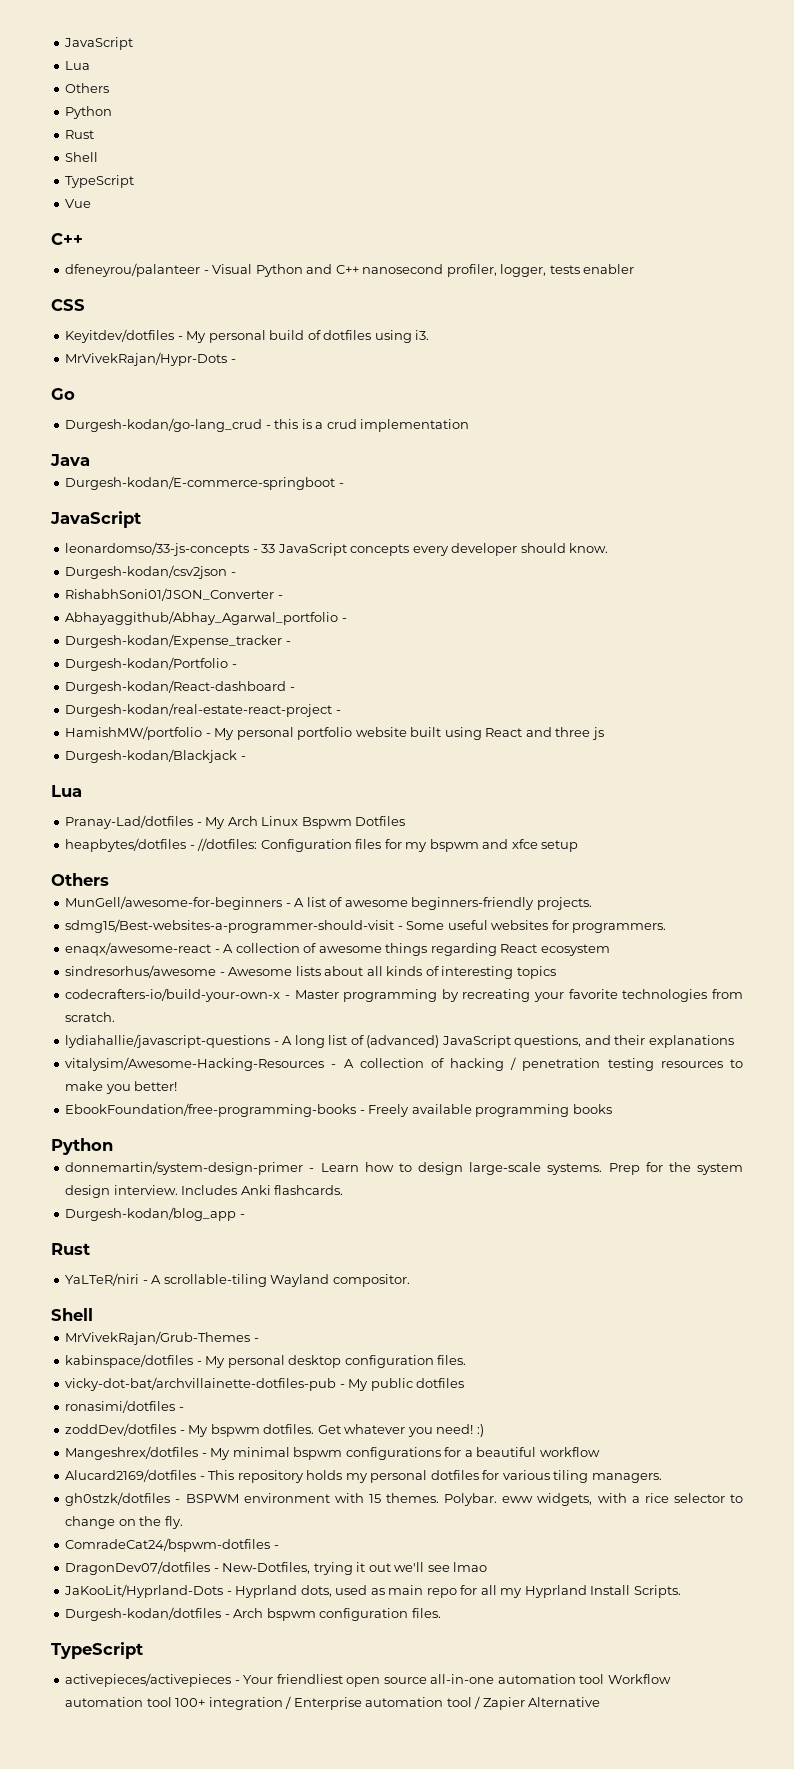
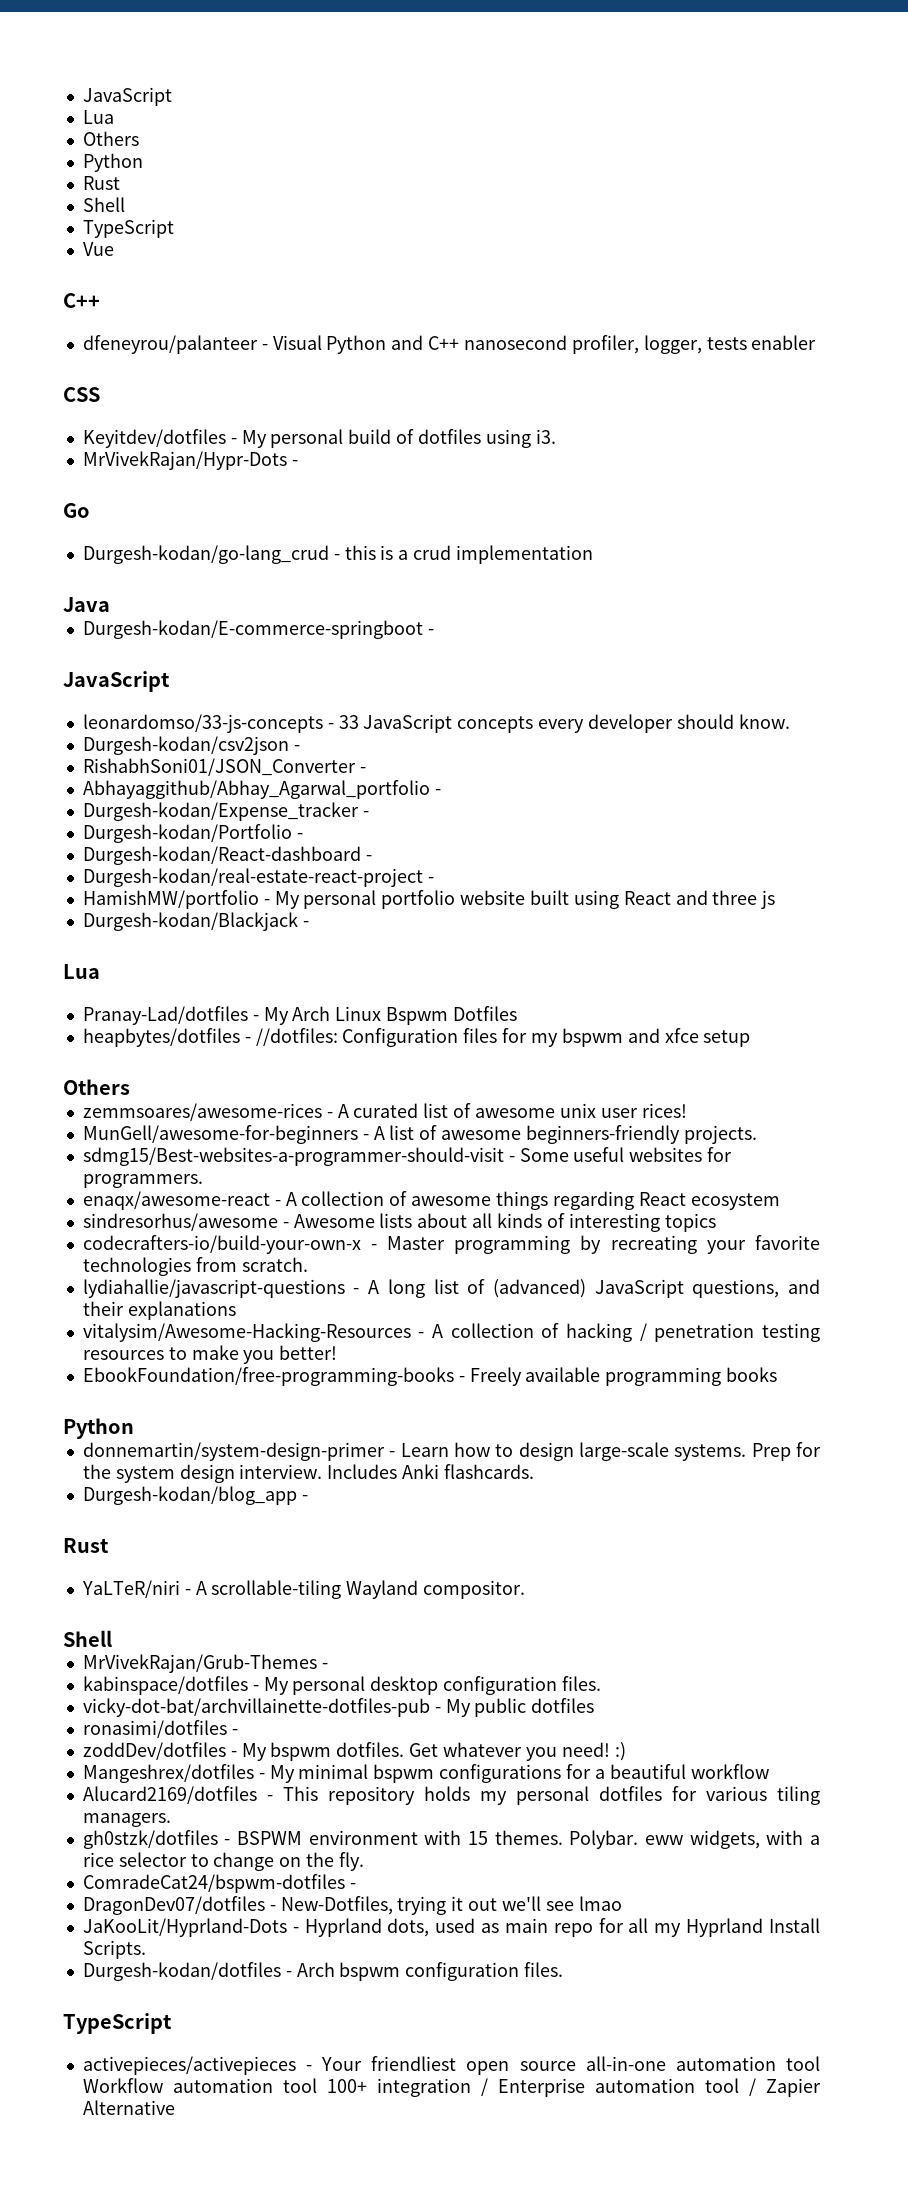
(109, 879) none -> [82,1103,687,1121] // zemmsoares/awesome-rices - A curated list of awesome unix user rices!

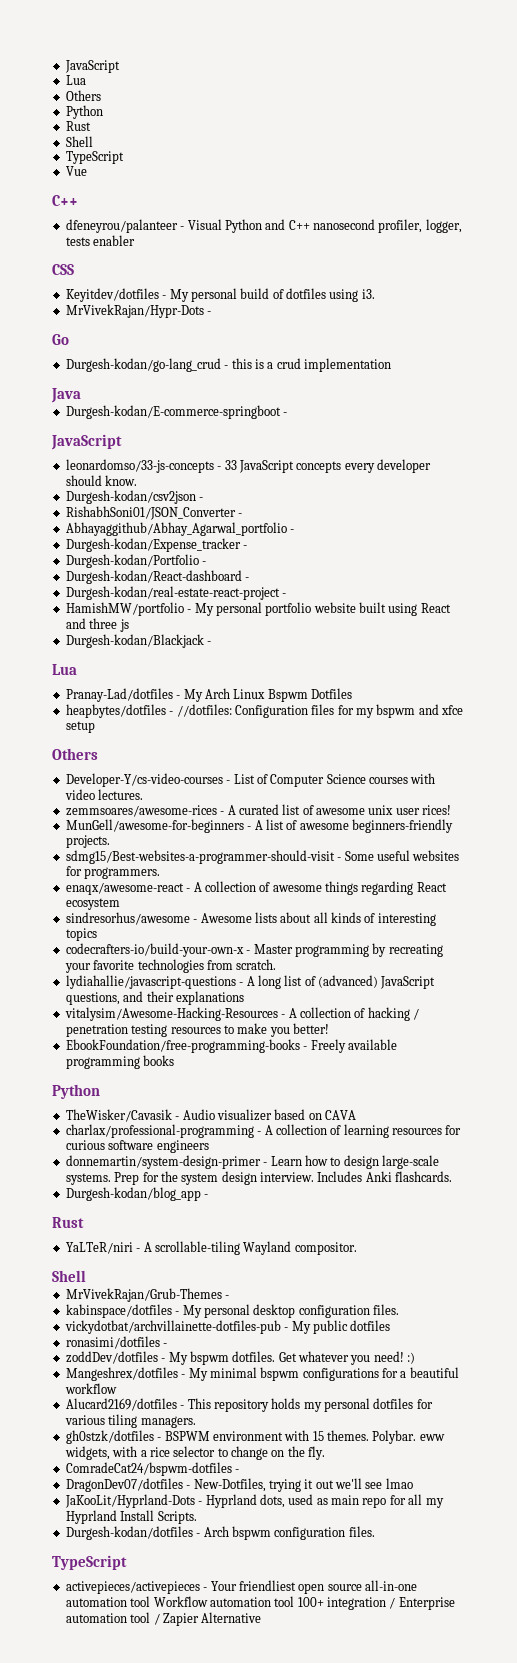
(130, 1087) none -> [65,773,436,787] [64,789,144,800] // Developer-Y/cs-video-courses - List of Computer Science courses with video lectures.
(134, 1428) none -> [65,1109,356,1122] [65,1124,462,1138] [65,1140,209,1153] // TheWisker/Cavasik - Audio visualizer based on CAVA // charlax/professional-programming - A collection of learning resources for curious software engineers
[82,1698,430,1717] vicky-dot-bat/archvillainette-dotfiles-pub -> [64,1320,281,1334] vickydotbat/archvillainette-dotfiles-pub

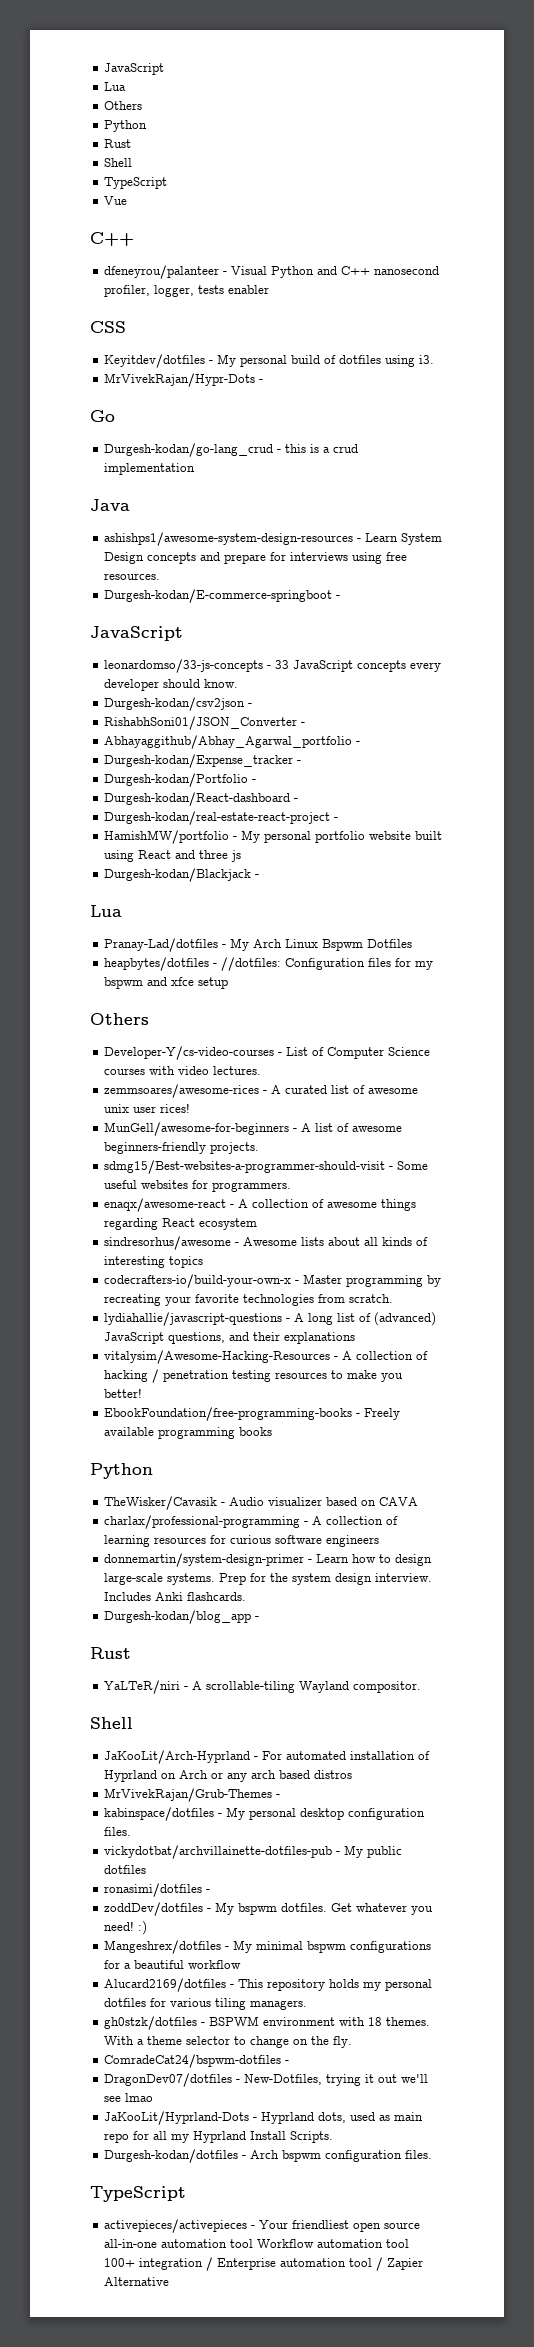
(81, 395) none -> [104,532,443,546] [104,552,408,564] [104,573,161,580] // ashishps1/awesome-system-design-resources - Learn System Design concepts and prepare for interviews using free resources.
(86, 1276) none -> [104,1750,431,1764] [104,1770,353,1782] // JaKooLit/Arch-Hyprland - For automated installation of Hyprland on Arch or any arch based distros
[312,1430,445,1444] [64,1446,170,1460] 15 themes. Polybar. eww widgets, with a rice -> [368,2017,431,2026] [104,2036,183,2045] 18 themes. With a theme

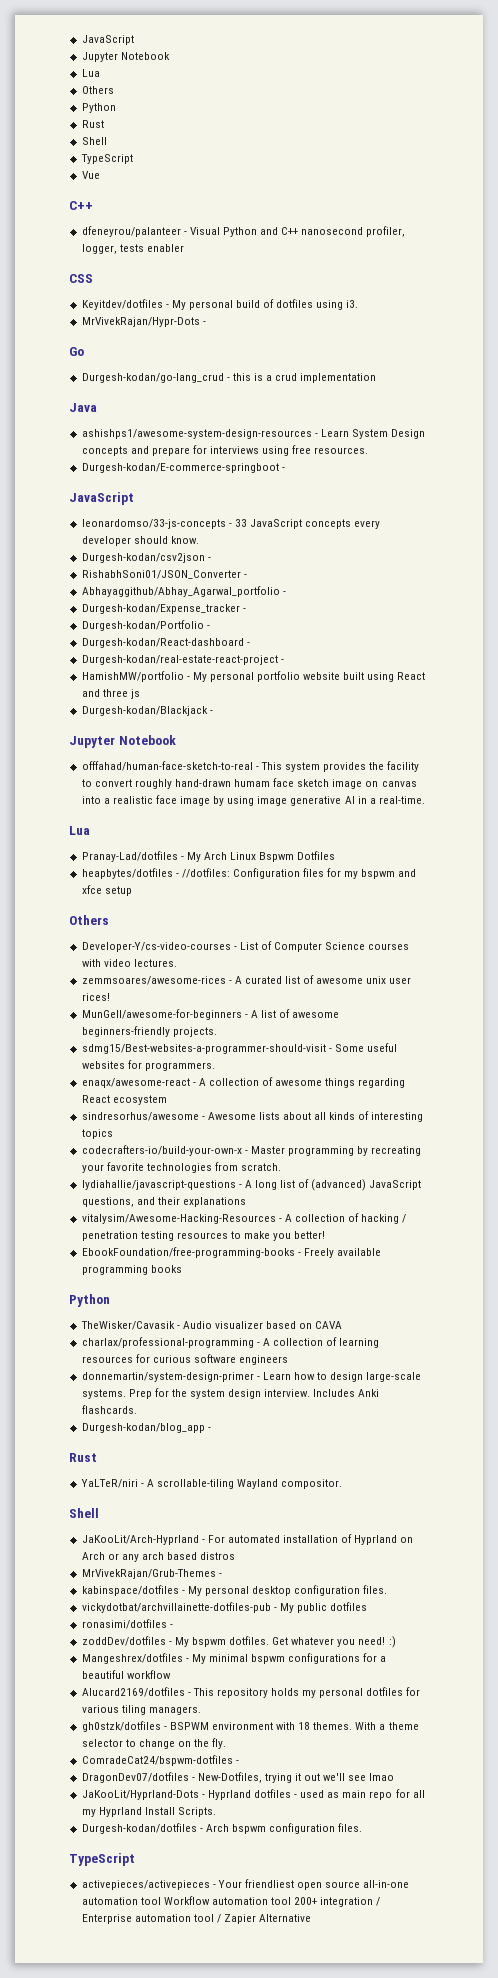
[104,63,165,75] JavaScript -> [81,35,134,45] [81,52,170,62] JavaScript // Jupyter Notebook
(260, 876) none -> [69,735,176,748] [81,761,420,772] [81,778,417,789] [81,795,425,806] // Jupyter Notebook // offfahad/human-face-sketch-to-real - This system provides the facility to convert roughly hand-drawn humam face sketch image on canvas into a realistic face image by using image generative AI in a real-time.
[318,2112,347,2123] dots, -> [253,1789,298,1798] dotfiles -
[104,2258,136,2267] 100+ -> [294,1897,318,1905] 200+

